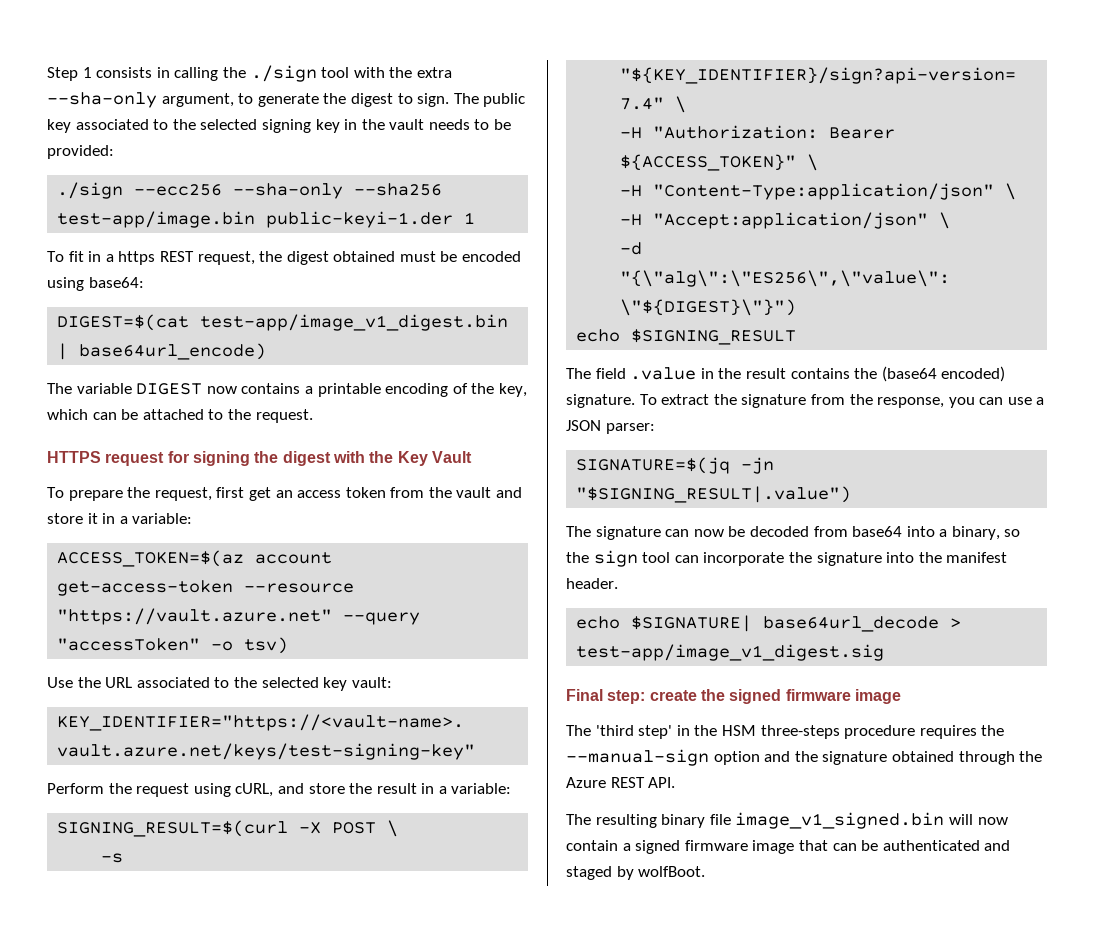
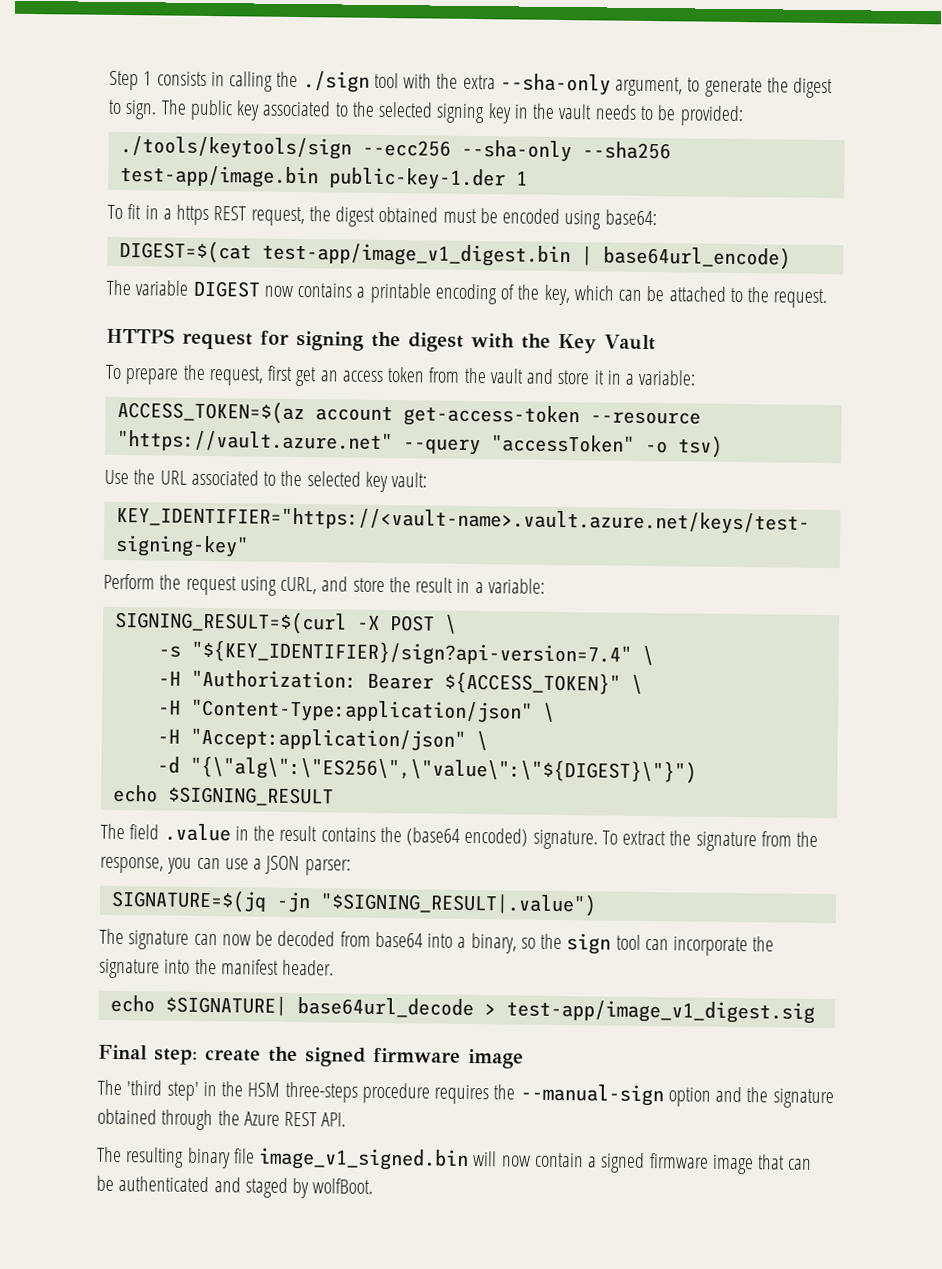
[57,182,124,199] ./sign -> [119,135,352,160] ./tools/keytools/sign
[266,211,454,228] public-keyi-1.der -> [328,167,506,191] public-key-1.der

